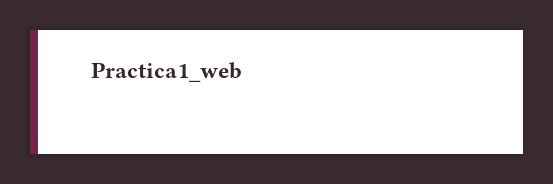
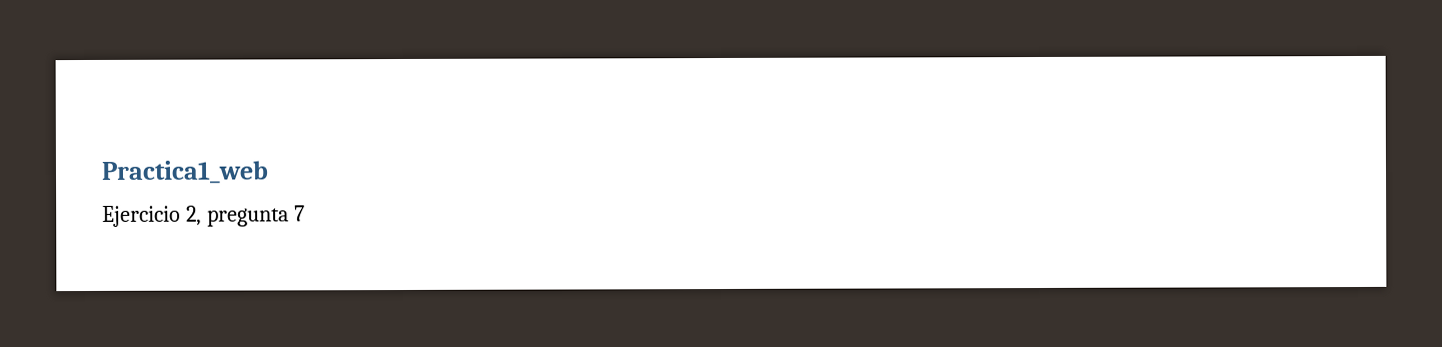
(242, 72) none -> [102,205,305,227] // Ejercicio 2, pregunta 7

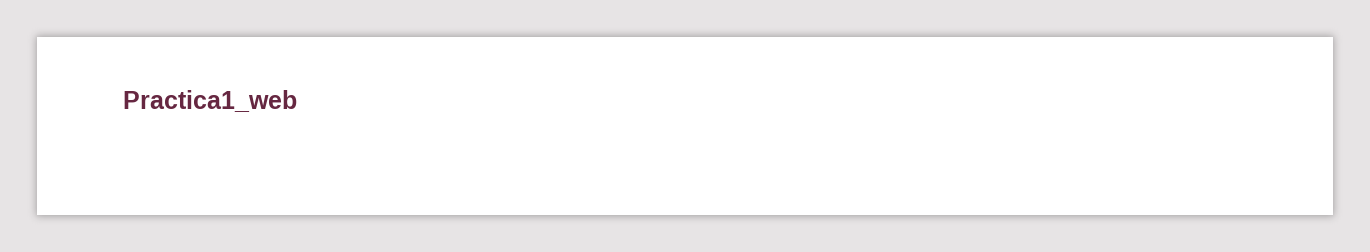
[102,205,305,227] // Ejercicio 2, pregunta 7 -> (297, 101) none

